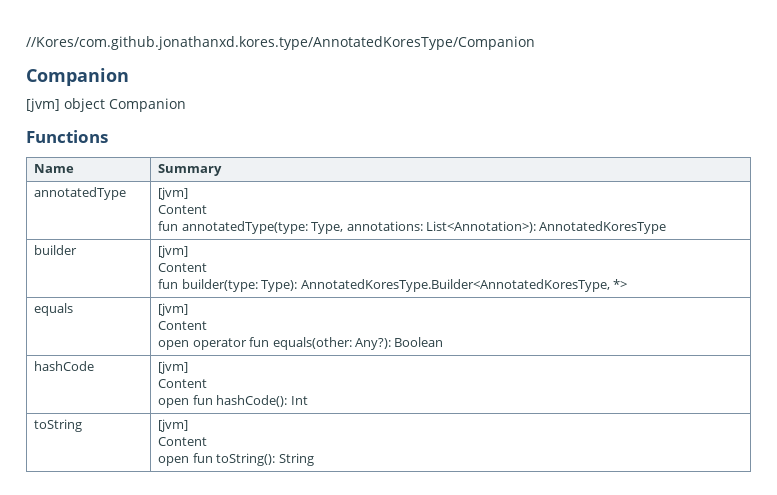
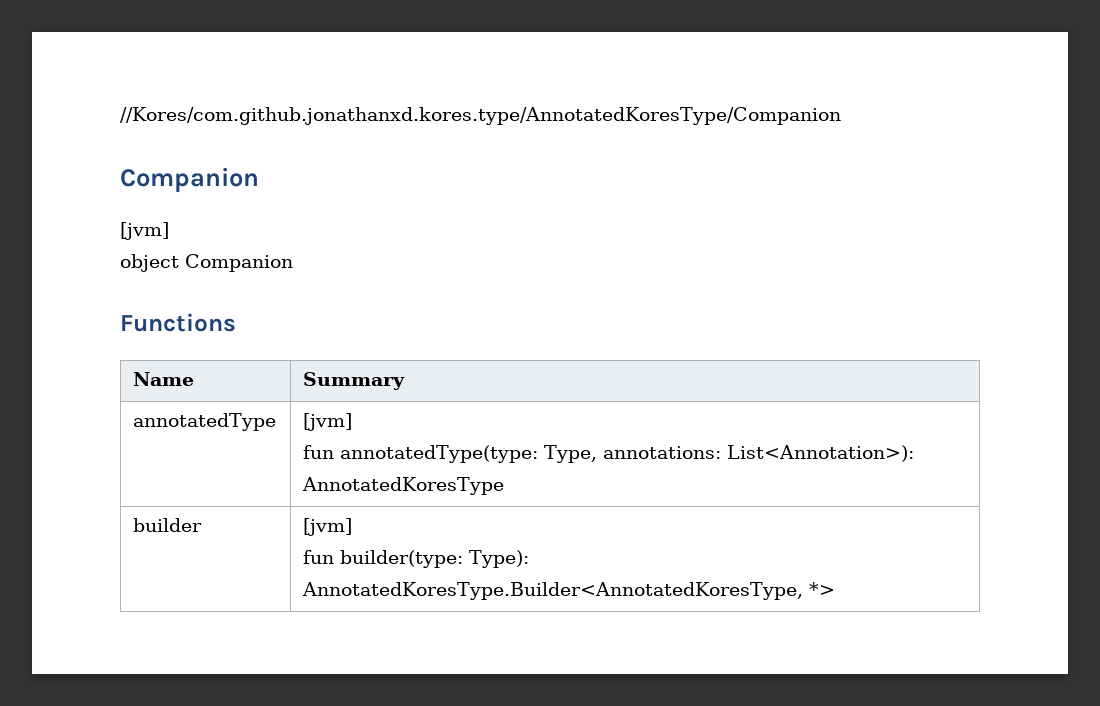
(60, 105) none -> (169, 231) //
[158,205,208,214] // Content -> (353, 422) none
[158,263,208,272] // Content -> (353, 527) none
[34,303,74,316] [158,303,189,316] [158,321,208,330] [158,337,444,350] [34,361,95,371] [158,361,189,374] [158,379,208,388] [158,395,308,408] [34,419,83,432] [158,419,189,432] [158,437,208,446] [158,453,314,466] // equals | [jvm] // Content // open operator fun equals(other: Any?): Boolean // hashCode | [jvm] // Content // open fun hashCode(): Int // toString | [jvm] // Content // open fun toString(): String -> (836, 589) none

